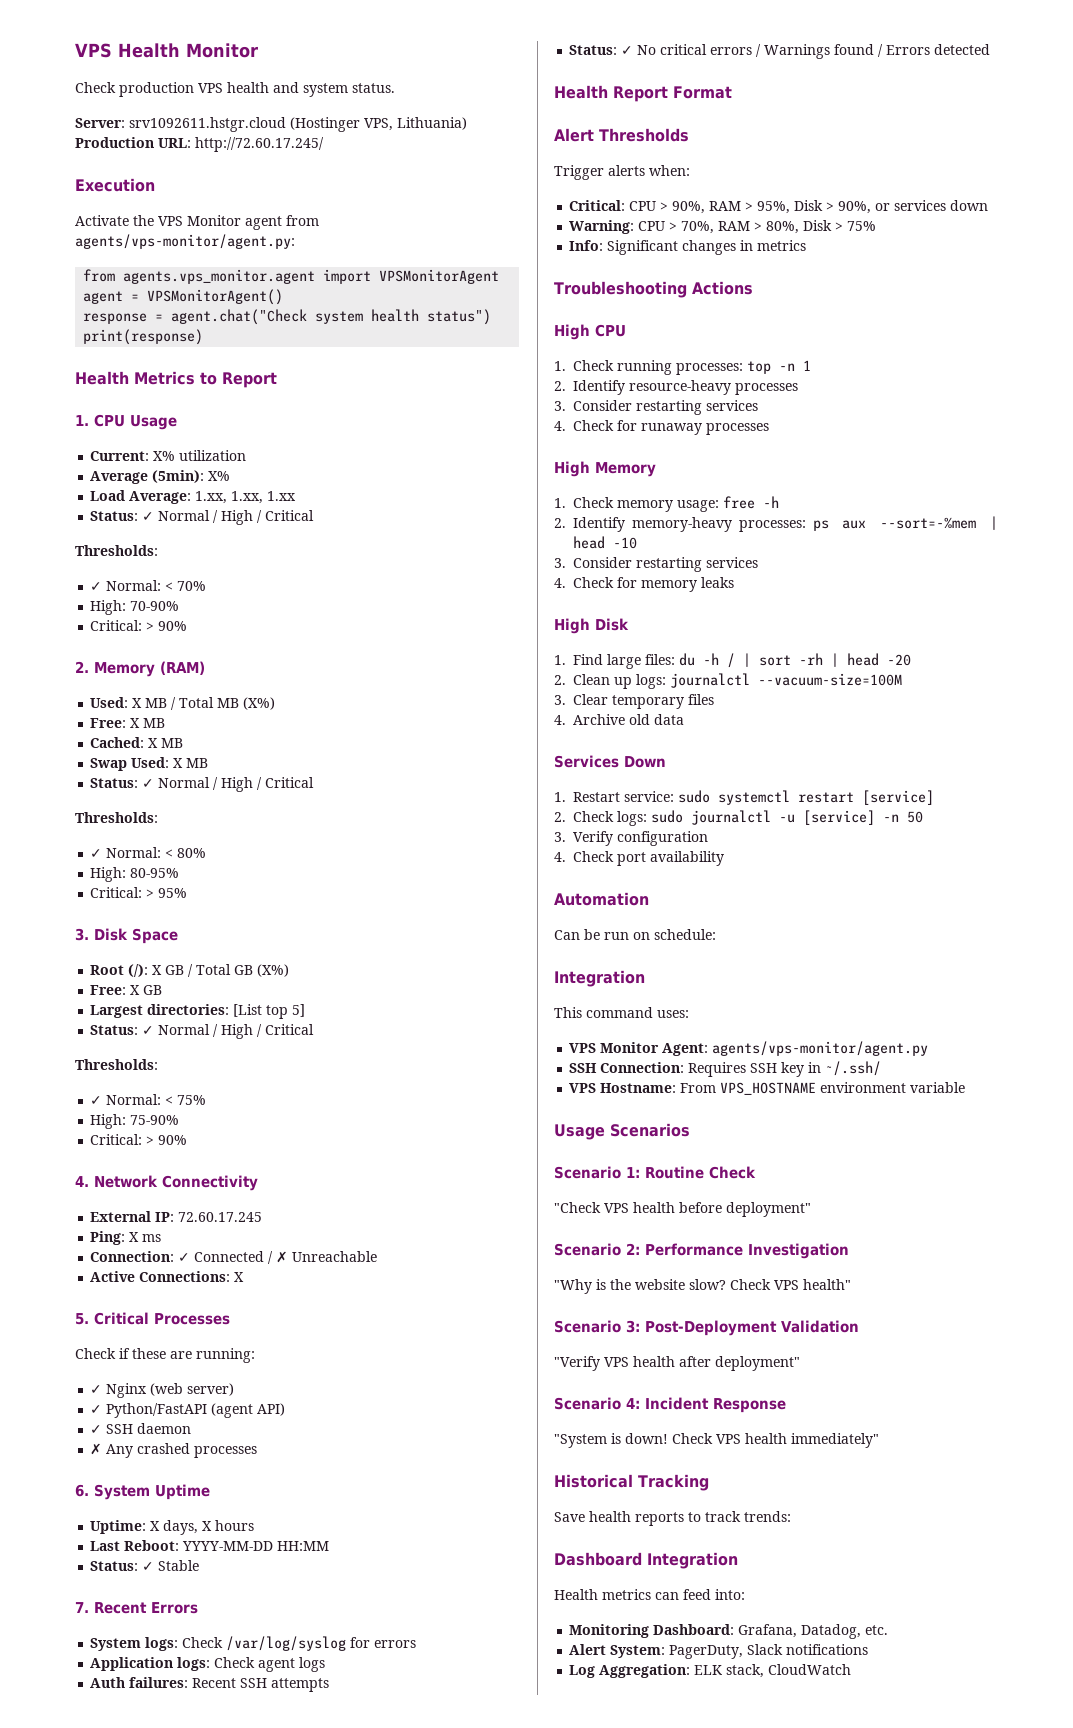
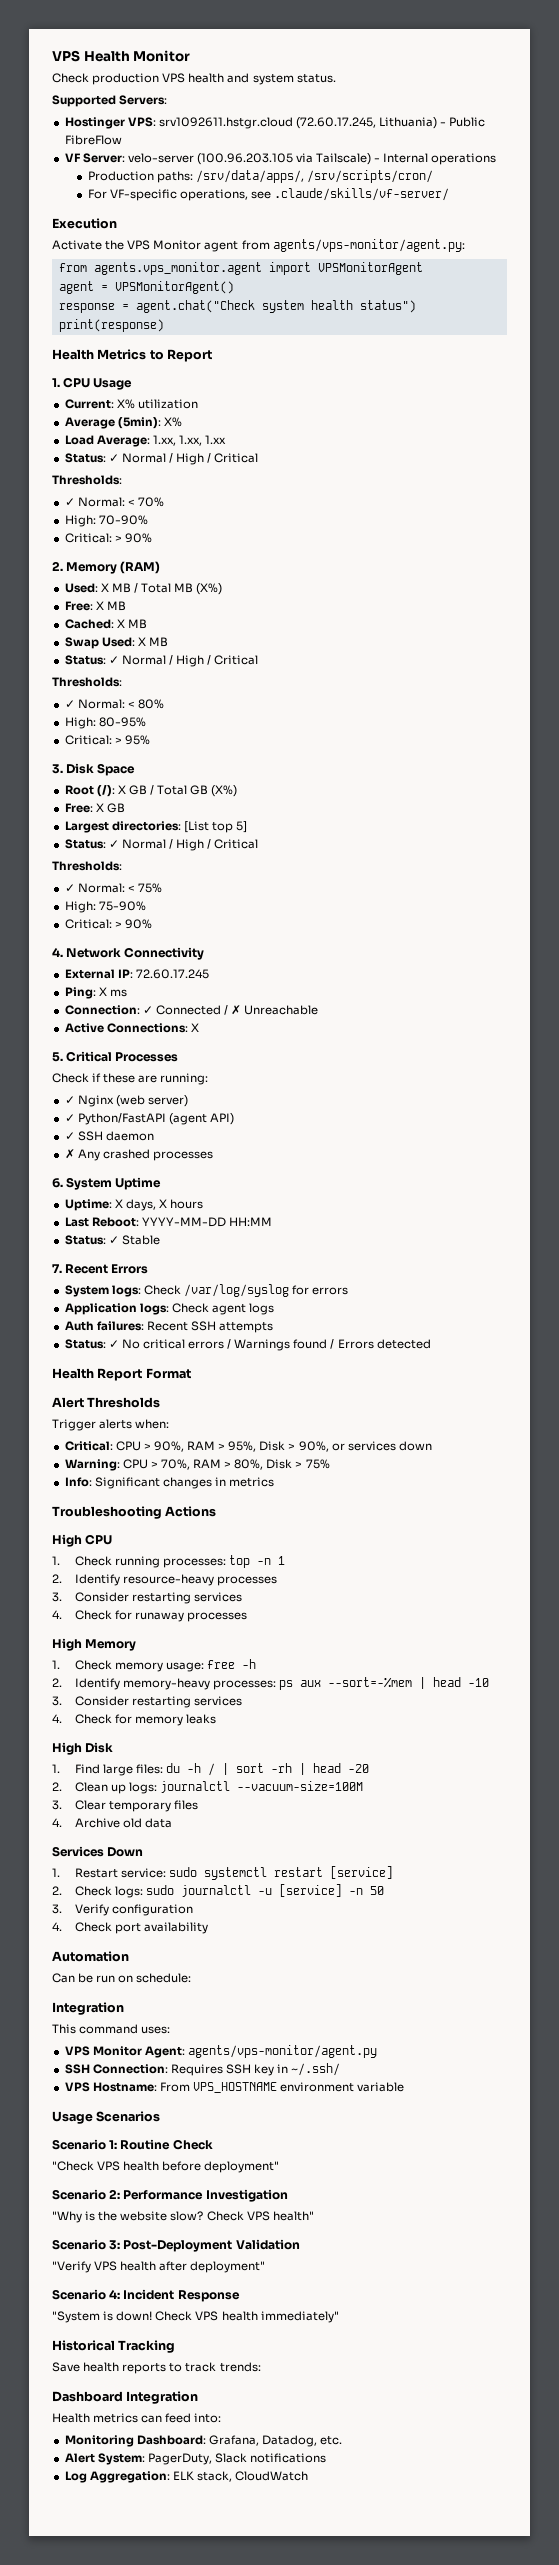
[75,117,467,132] [75,137,324,152] Server: srv1092611.hstgr.cloud (Hostinger VPS, Lithuania) Production URL: http://72.60.17.245/ -> [52,95,168,107] [64,117,486,129] [64,135,122,145] [64,153,497,165] [87,170,433,183] [87,188,449,201] Supported Servers: // Hostinger VPS: srv1092611.hstgr.cloud (72.60.17.245, Lithuania) - Public FibreFlow // VF Server: velo-server (100.96.203.105 via Tailscale) - Internal operations // Production paths: /srv/data/apps/, /srv/scripts/cron/ // For VF-specific operations, see .claude/skills/vf-server/

